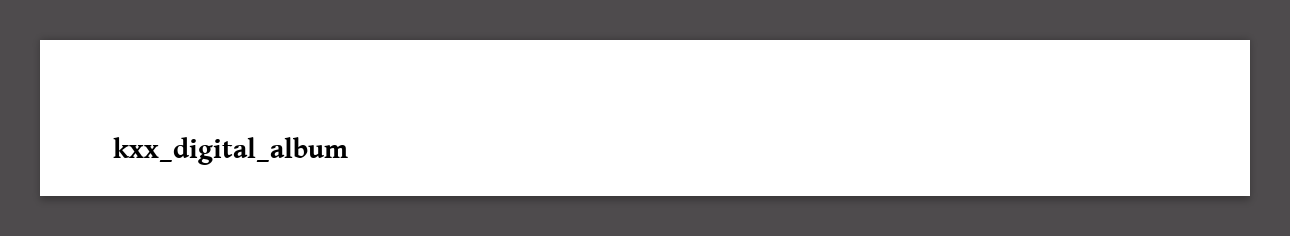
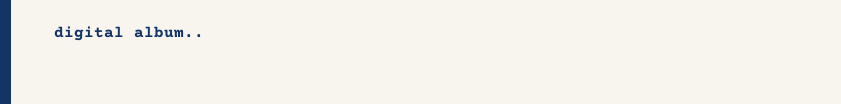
[113,137,348,165] kxx_digital_album -> [54,26,204,41] digital album..

